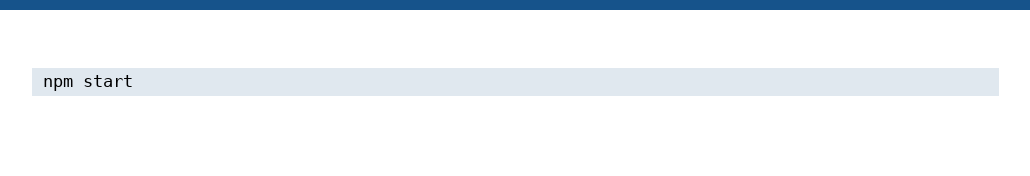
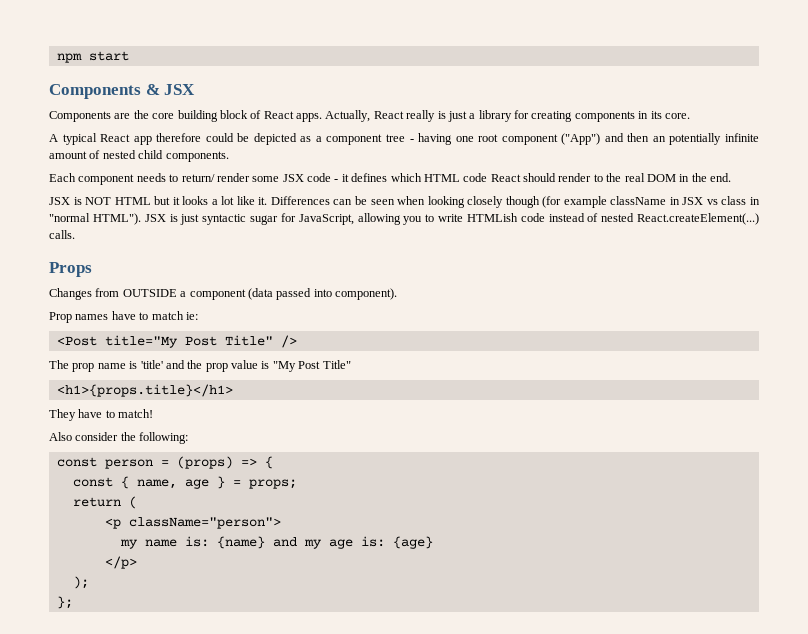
(134, 81) none -> [49,84,196,99] [49,110,690,122] [49,133,759,145] [49,150,229,162] [49,173,731,185] [49,196,761,208] [49,213,760,225] [49,230,75,239] [49,262,92,277] [49,288,397,300] [49,311,198,323] [56,335,297,348] [49,360,351,372] [56,384,233,397] [49,409,154,421] [49,432,189,444] [56,456,273,469] [72,476,297,489] [72,496,137,509] [104,517,281,529] [119,536,433,549] [104,556,137,569] [72,576,89,589] [56,596,73,609] // Components & JSX // Components are the core building block of React apps. Actually, React really is just a library for creating components in its core. // A typical React app therefore could be depicted as a component tree - having one root component ("App") and then an potentially infinite amount of nested child components. // Each component needs to return/ render some JSX code - it defines which HTML code React should render to the real DOM in the end. // JSX is NOT HTML but it looks a lot like it. Differences can be seen when looking closely though (for example className in JSX vs class in "normal HTML"). JSX is just syntactic sugar for JavaScript, allowing you to write HTMLish code instead of nested React.createElement(...) calls. // Props // Changes from OUTSIDE a component (data passed into component). // Prop names have to match ie: // <Post title="My Post Title" /> // The prop name is 'title' and the prop value is "My Post Title" // <h1>{props.title}</h1> // They have to match! // Also consider the following: // const person = (props) => { // const { name, age } = props; // return ( // <p className="person"> // my name is: {name} and my age is: {age} // </p> // ); // };

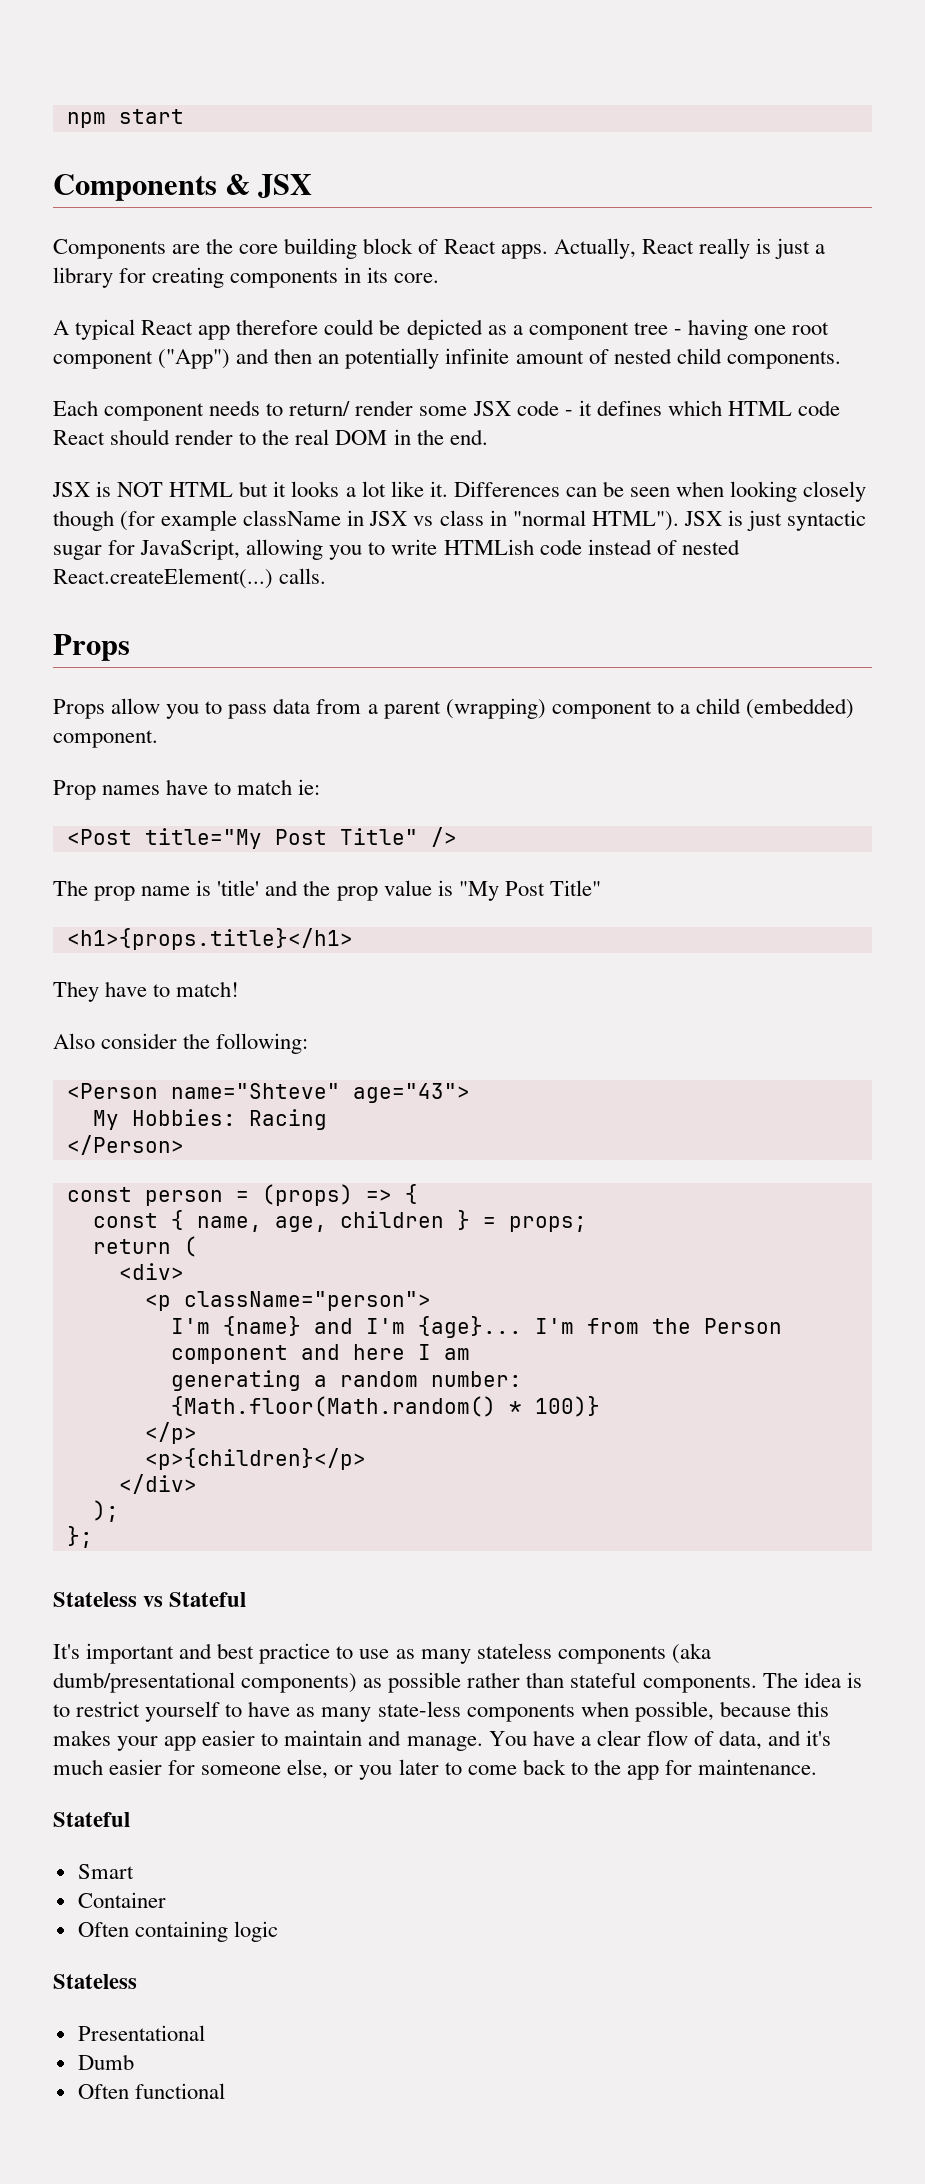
[49,288,397,300] Changes from OUTSIDE a component (data passed into component). -> [53,698,855,719] [53,730,158,748] Props allow you to pass data from a parent (wrapping) component to a child (embedded) component.
(189, 438) none -> [66,1083,470,1103] [92,1109,327,1130] [66,1135,184,1155] // <Person name="Shteve" age="43"> // My Hobbies: Racing // </Person>
[184,479,209,489] age -> [274,1211,444,1232] age, children
(137, 502) none -> [118,1263,184,1280] // <div>
[119,536,433,549] my name is: {name} and my age is: {age} -> [170,1316,782,1338] [170,1344,470,1364] [170,1370,522,1391] [170,1396,600,1417] I'm {name} and I'm {age}... I'm from the Person component and here I am // generating a random number: {Math.floor(Math.random() * 100)}
(137, 562) none -> [144,1448,366,1470] [118,1474,197,1494] // <p>{children}</p> // </div>
(73, 602) none -> [53,1592,247,1607] [53,1643,711,1664] [53,1672,862,1693] [53,1701,829,1722] [53,1730,832,1751] [53,1759,818,1780] [53,1812,130,1827] [77,1864,134,1879] [77,1892,166,1908] [77,1921,278,1942] [53,1974,137,1989] [77,2025,205,2041] [77,2054,134,2070] [77,2083,225,2099] // Stateless vs Stateful // It's important and best practice to use as many stateless components (aka dumb/presentational components) as possible rather than stateful components. The idea is to restrict yourself to have as many state-less components when possible, because this makes your app easier to maintain and manage. You have a clear flow of data, and it's much easier for someone else, or you later to come back to the app for maintenance. // Stateful // Smart // Container // Often containing logic // Stateless // Presentational // Dumb // Often functional

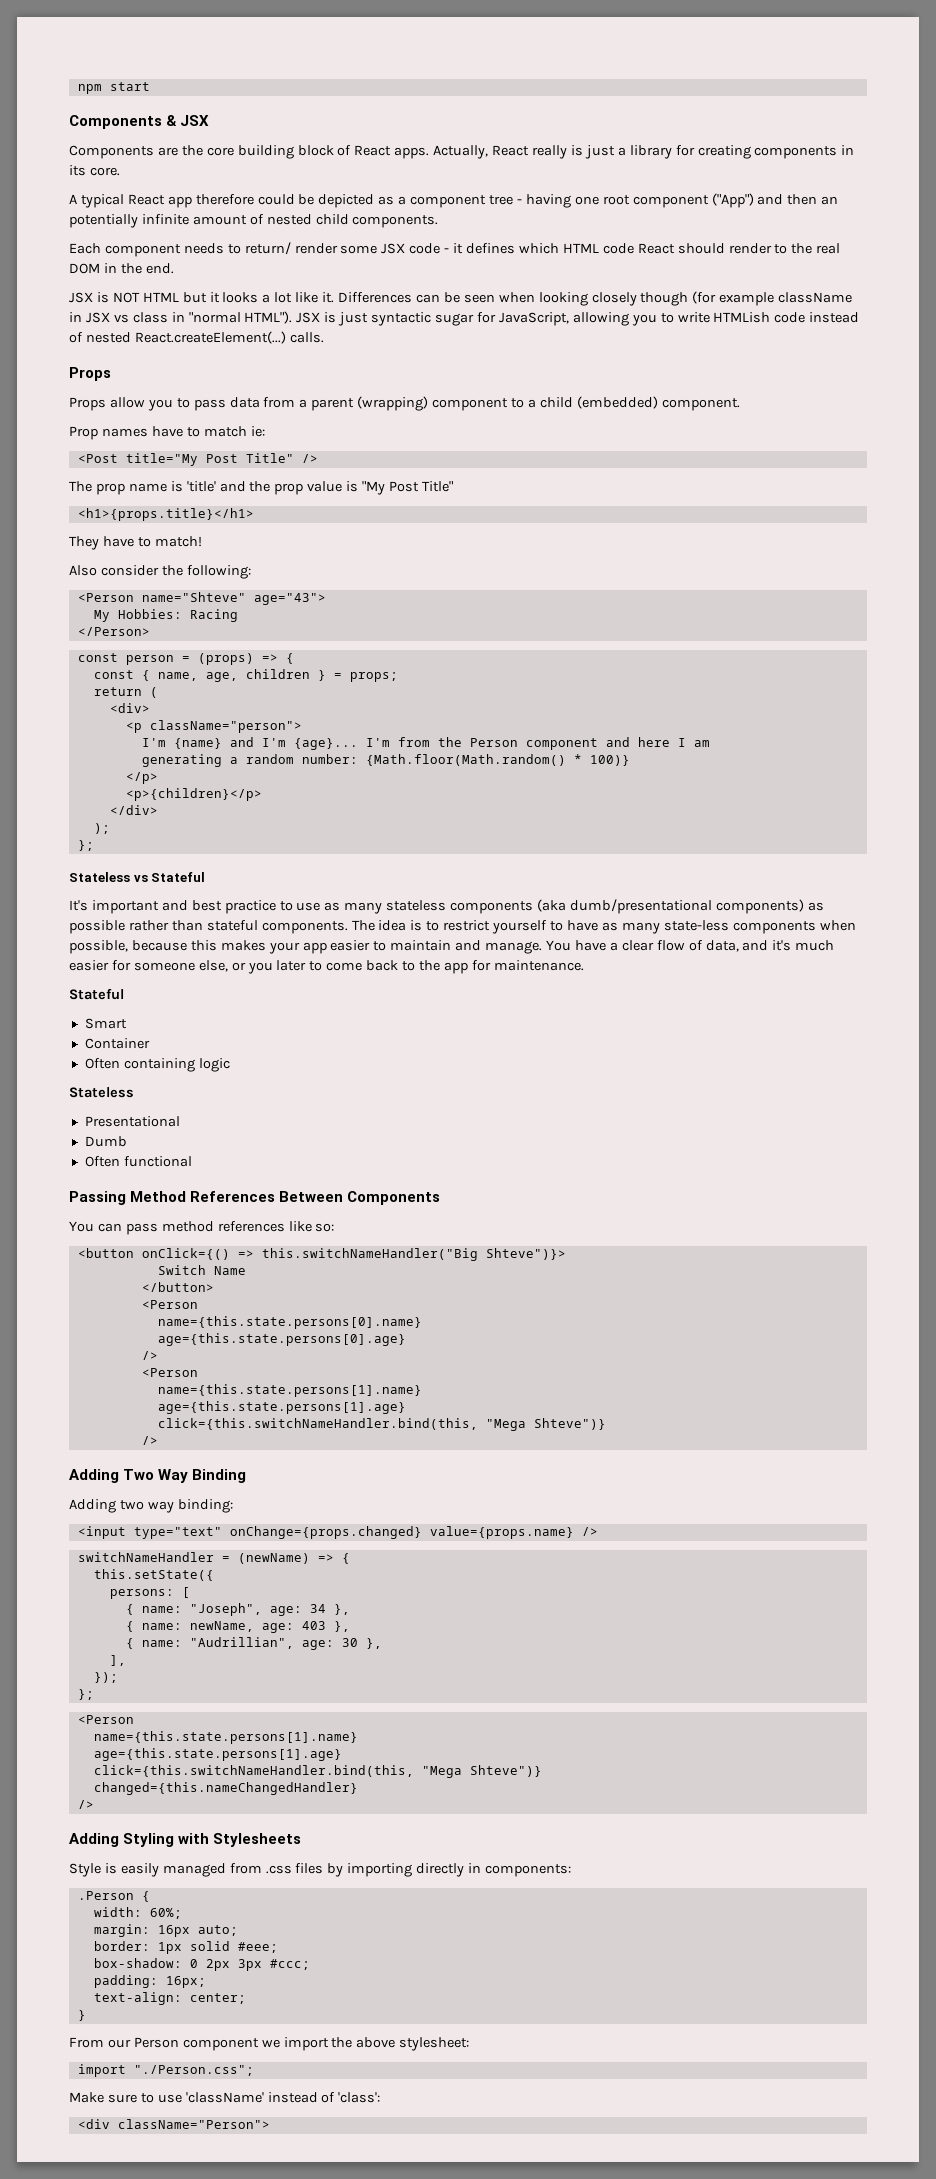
(225, 2091) none -> [69,1191,441,1205] [69,1221,335,1235] [77,1248,566,1261] [157,1265,246,1275] [141,1282,214,1292] [141,1300,198,1309] [157,1316,422,1329] [157,1333,406,1346] [141,1351,158,1360] [141,1368,198,1377] [157,1384,422,1397] [157,1401,406,1414] [157,1418,606,1431] [141,1436,158,1445] [69,1469,247,1483] [69,1499,233,1513] [77,1526,598,1539] [77,1552,350,1564] [93,1569,214,1581] [109,1587,190,1599] [125,1603,350,1616] [125,1621,350,1633] [125,1637,382,1650] [109,1655,126,1666] [93,1672,118,1683] [77,1689,94,1700] [77,1715,134,1724] [93,1731,358,1744] [93,1748,342,1761] [93,1765,542,1778] [93,1782,358,1795] [77,1800,94,1809] [69,1833,302,1847] [69,1863,572,1877] [77,1891,150,1902] [93,1907,182,1919] [93,1924,238,1937] [93,1941,278,1954] [93,1958,310,1971] [93,1975,206,1988] [93,1992,246,2005] [77,2010,86,2021] [69,2037,470,2051] [77,2064,254,2077] [69,2092,381,2103] [77,2119,270,2129] // Passing Method References Between Components // You can pass method references like so: // <button onClick={() => this.switchNameHandler("Big Shteve")}> // Switch Name // </button> // <Person // name={this.state.persons[0].name} // age={this.state.persons[0].age} // /> // <Person // name={this.state.persons[1].name} // age={this.state.persons[1].age} // click={this.switchNameHandler.bind(this, "Mega Shteve")} // /> // Adding Two Way Binding // Adding two way binding: // <input type="text" onChange={props.changed} value={props.name} /> // switchNameHandler = (newName) => { // this.setState({ // persons: [ // { name: "Joseph", age: 34 }, // { name: newName, age: 403 }, // { name: "Audrillian", age: 30 }, // ], // }); // }; // <Person // name={this.state.persons[1].name} // age={this.state.persons[1].age} // click={this.switchNameHandler.bind(this, "Mega Shteve")} // changed={this.nameChangedHandler} // /> // Adding Styling with Stylesheets // Style is easily managed from .css files by importing directly in components: // .Person { // width: 60%; // margin: 16px auto; // border: 1px solid #eee; // box-shadow: 0 2px 3px #ccc; // padding: 16px; // text-align: center; // } // From our Person component we import the above stylesheet: // import "./Person.css"; // Make sure to use 'className' instead of 'class': // <div className="Person">

